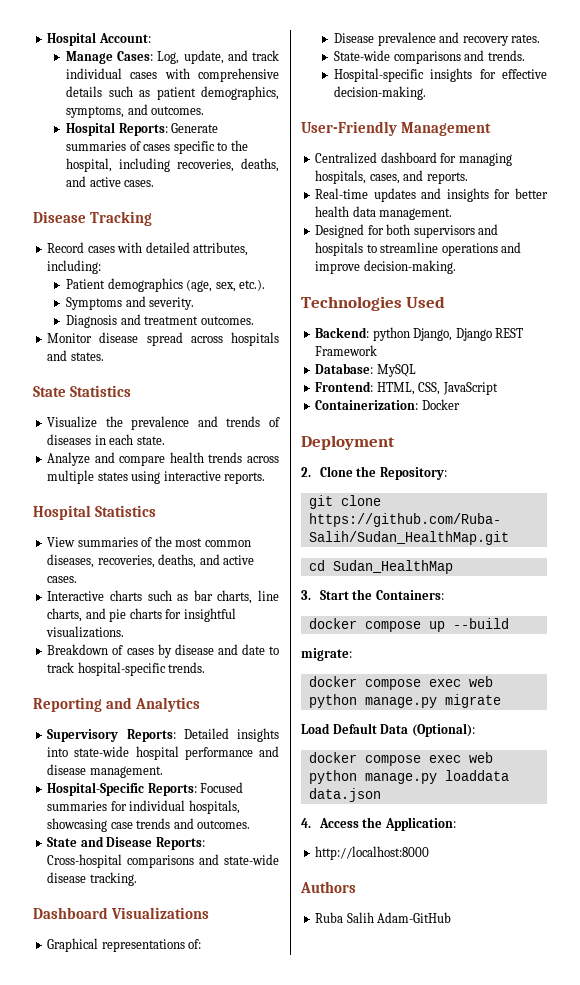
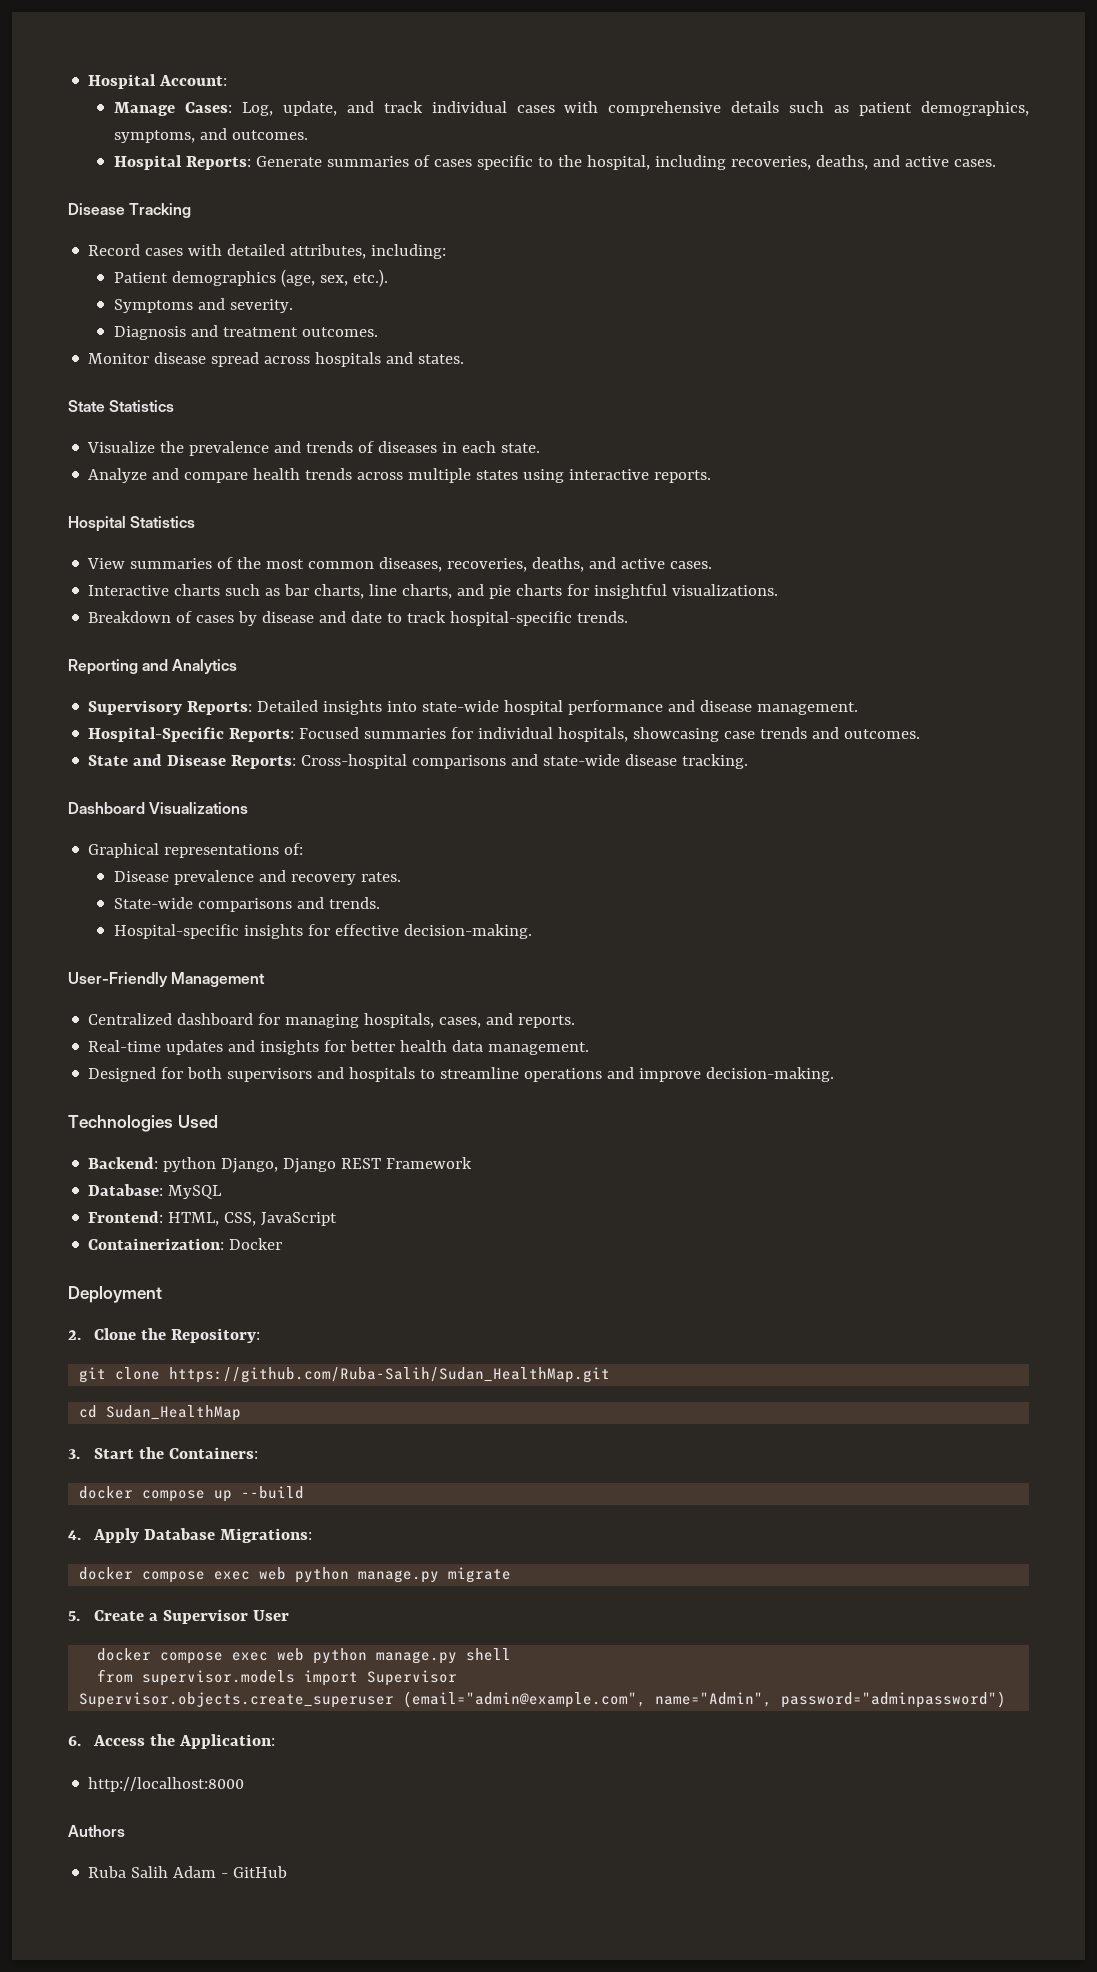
[301,648,352,661] migrate: -> [68,1528,312,1543] 4. Apply Database Migrations:
[301,723,475,737] [308,752,493,766] [308,770,509,784] [308,788,381,802] [301,818,311,828] Load Default Data (Optional): // docker compose exec web python manage.py loaddata data.json // 4. -> [68,1609,289,1624] [97,1648,512,1664] [97,1669,458,1686] [79,1691,1007,1708] [68,1736,81,1746] 5. Create a Supervisor User // docker compose exec web python manage.py shell // from supervisor.models import Supervisor // Supervisor.objects.create_superuser (email="admin@example.com", name="Admin", password="adminpassword") // 6.
[377,912,452,923] Adam-GitHub -> [173,1866,288,1878] Adam - GitHub

